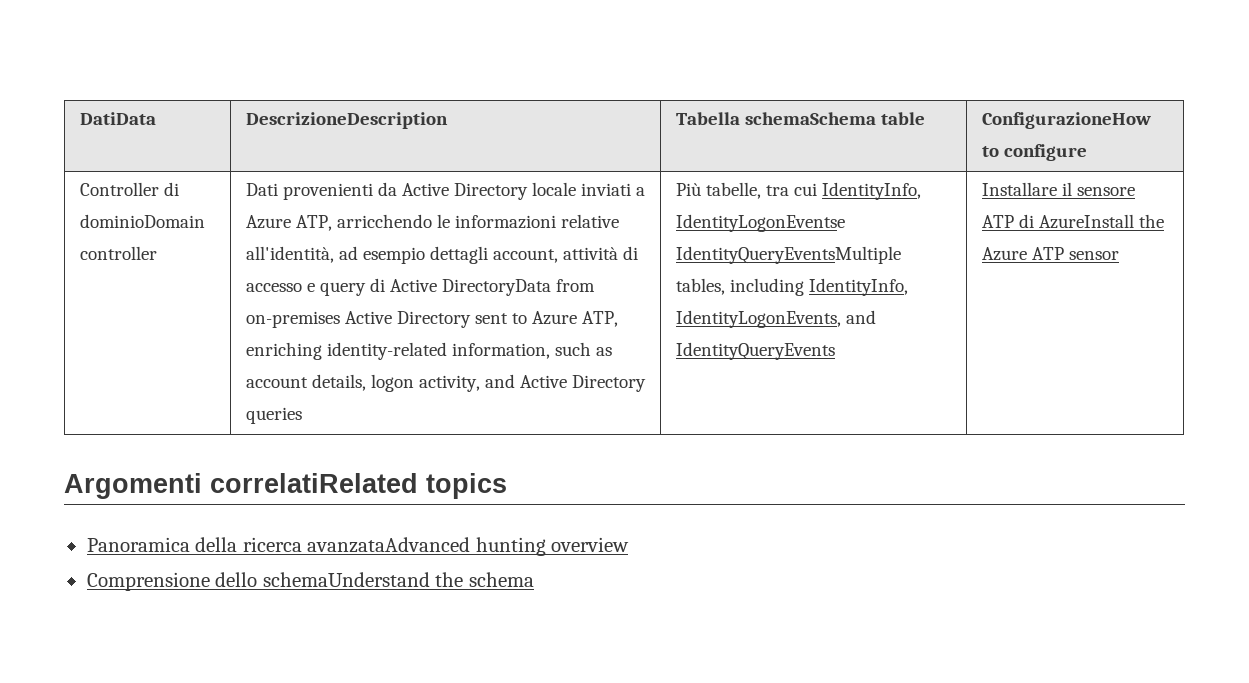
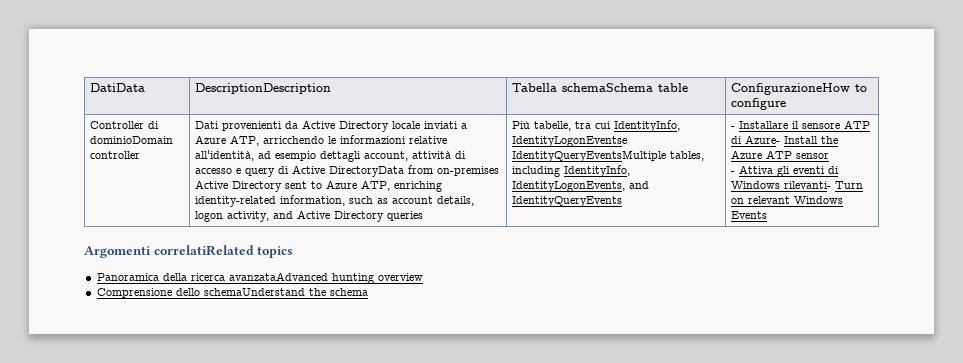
[245,112,448,129] DescrizioneDescription -> [195,83,332,94] DescriptionDescription
(835, 351) none -> [731,126,736,129] -
[1038,214,1134,229] AzureInstall -> [745,135,819,144] Azure- Install
(1119, 255) none -> [731,165,840,177] [731,181,864,189] [731,196,844,204] [731,211,768,219] // - Attiva gli eventi di Windows rilevanti- Turn on relevant Windows Events

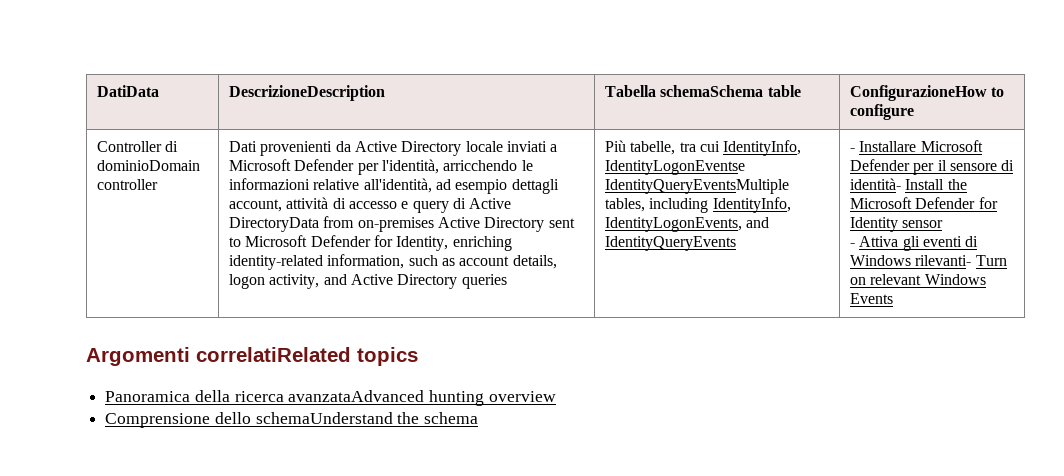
[195,83,332,94] DescriptionDescription -> [229,85,386,101] DescrizioneDescription
[195,135,260,146] Azure ATP, -> [229,159,440,175] Microsoft Defender per l'identità,
[326,180,391,191] Azure ATP, -> [245,235,449,251] Microsoft Defender for Identity,
[792,120,871,129] [731,135,839,144] [731,150,793,159] il sensore ATP di Azure- Install the Azure ATP -> [920,140,983,152] [850,159,1015,175] [850,178,967,190] [850,197,998,209] [850,217,899,232] Microsoft Defender per il sensore di identità- Install the Microsoft Defender for Identity

